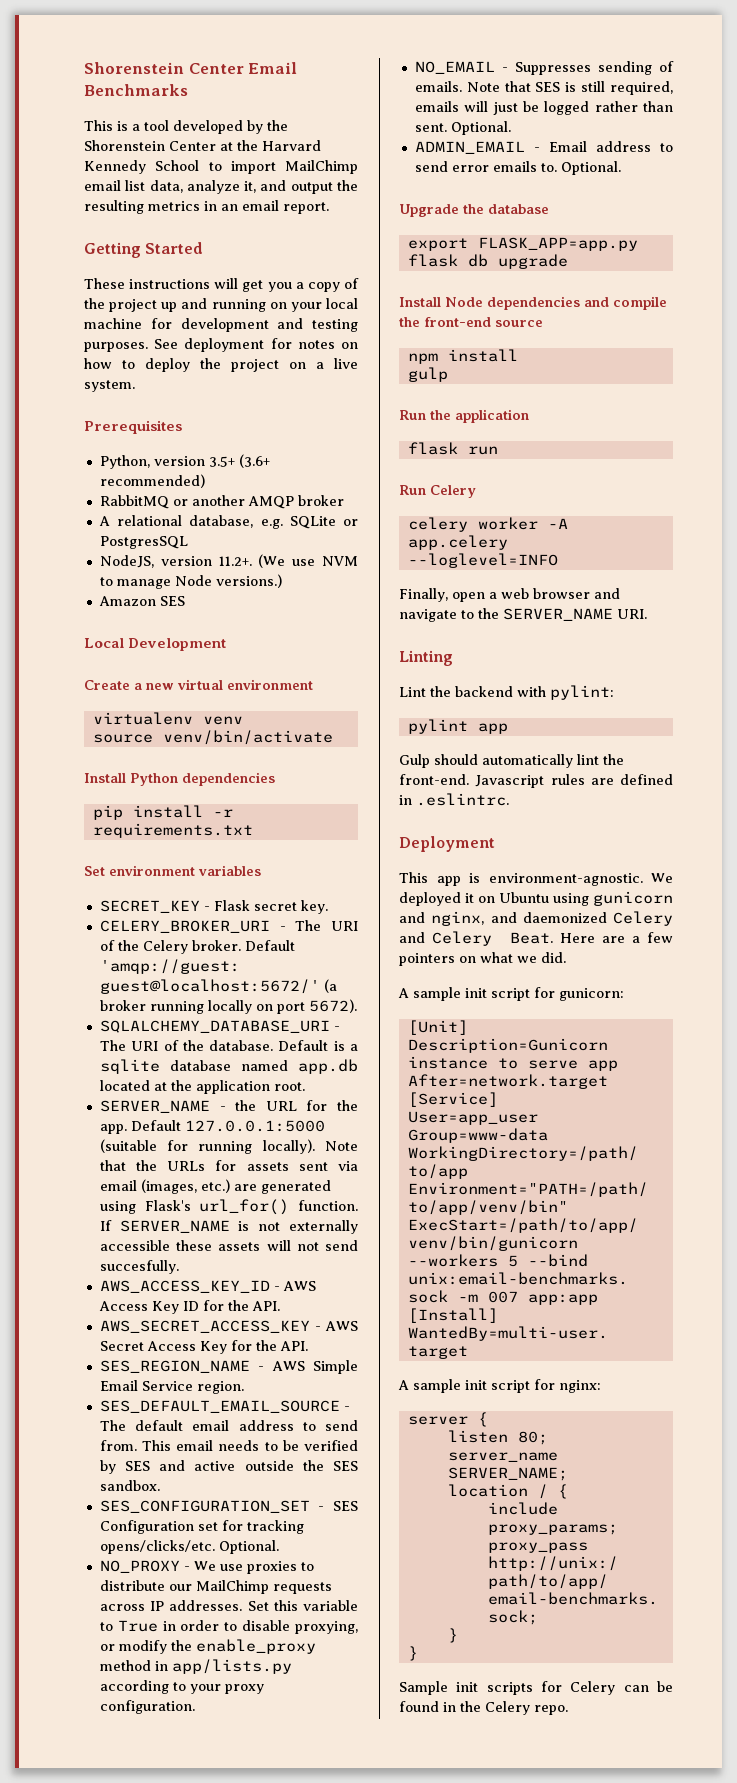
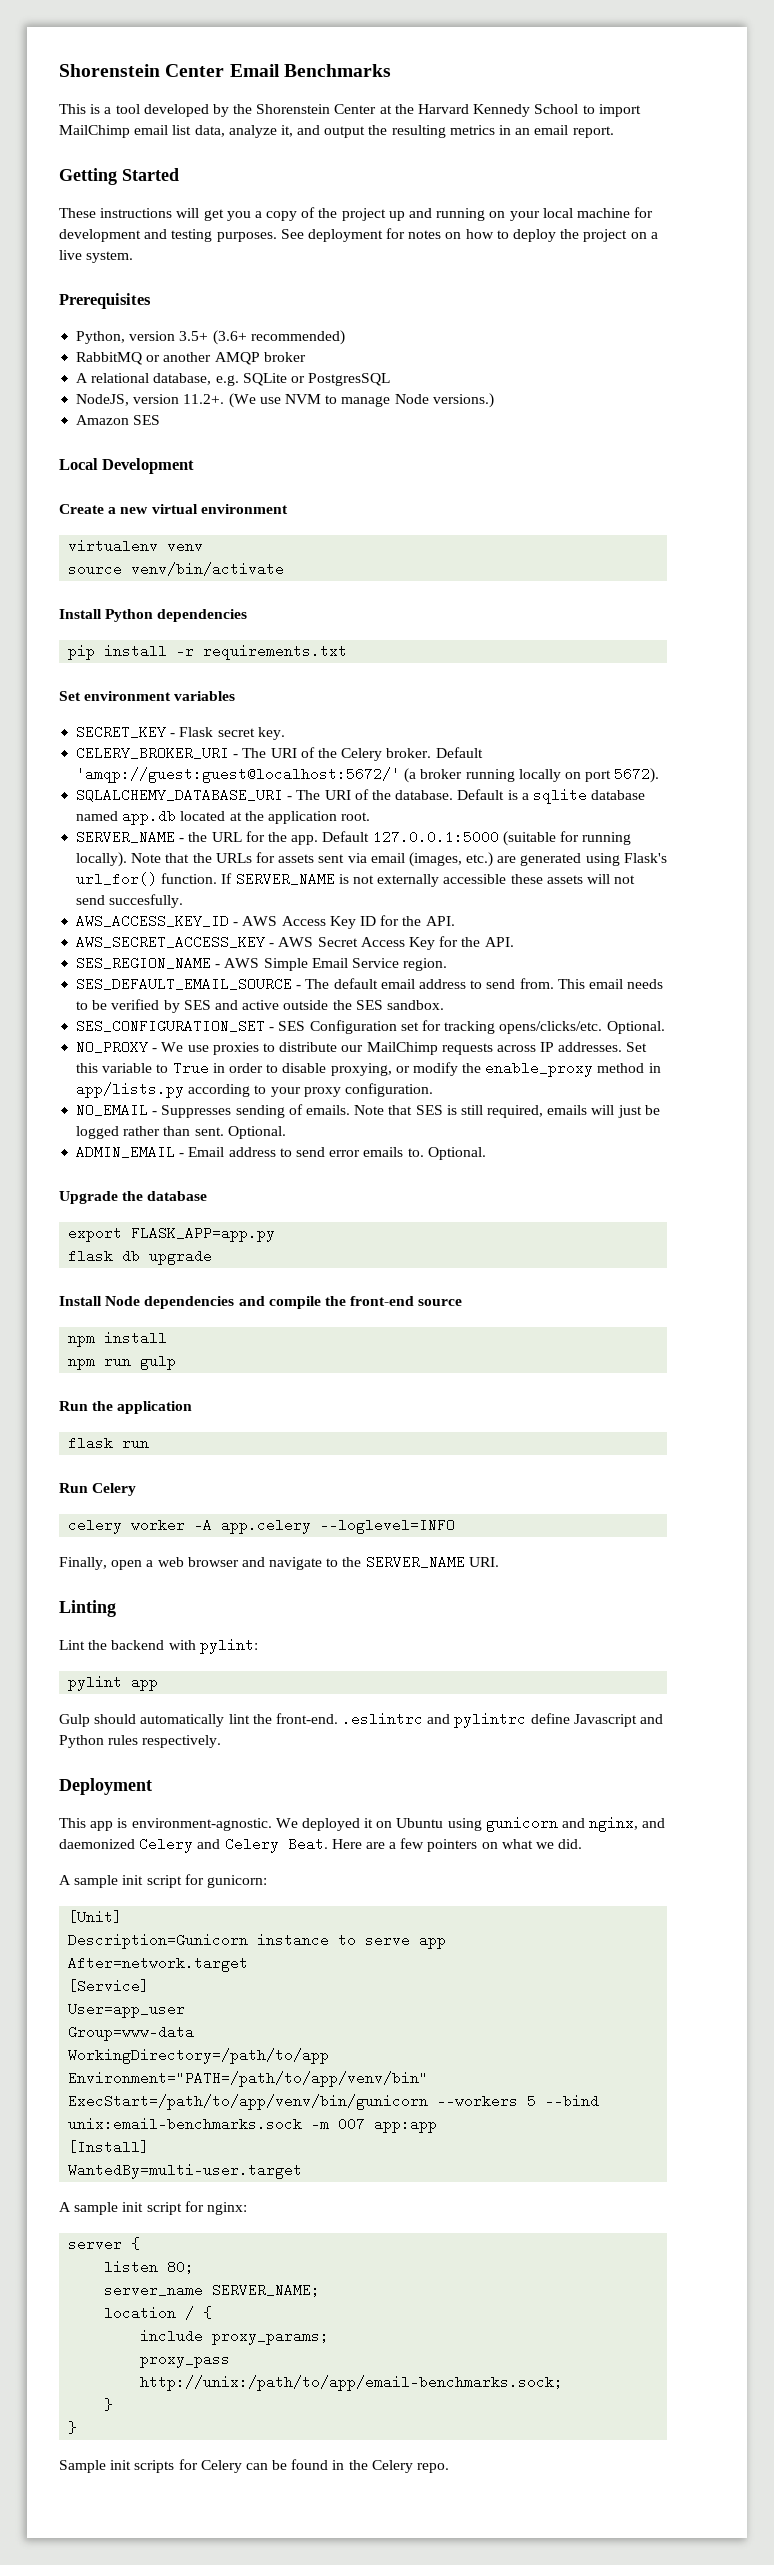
(518, 355) none -> [68,1359,132,1370] npm run
[475,774,673,788] [399,793,509,806] Javascript rules are defined in .eslintrc. -> [342,1712,664,1728] [59,1735,222,1748] .eslintrc and pylintrc define Javascript and Python rules respectively.

